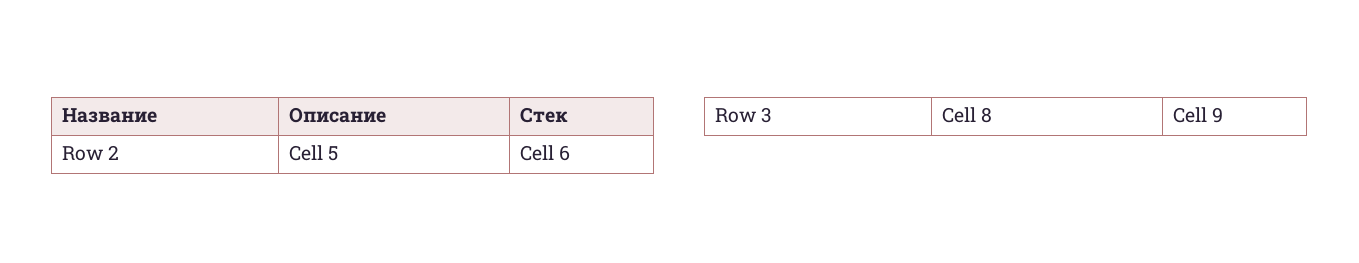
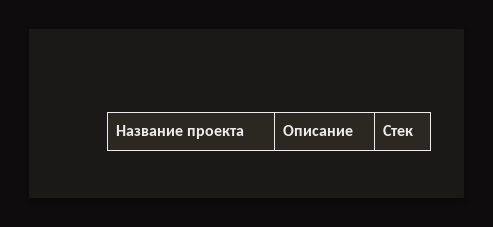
(158, 115) none -> [187,128,245,139] проекта
[62,145,120,161] [289,145,339,161] [520,145,571,161] [715,107,773,123] [942,107,993,123] [1173,107,1224,123] // Row 2 | Cell 5 | Cell 6 // Row 3 | Cell 8 | Cell 9 -> (414, 130) none

